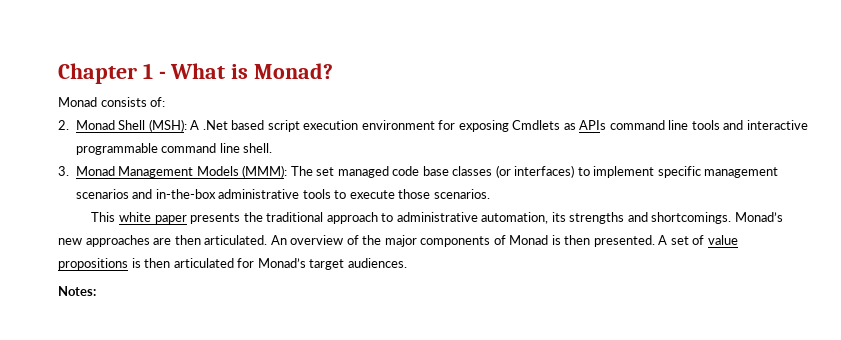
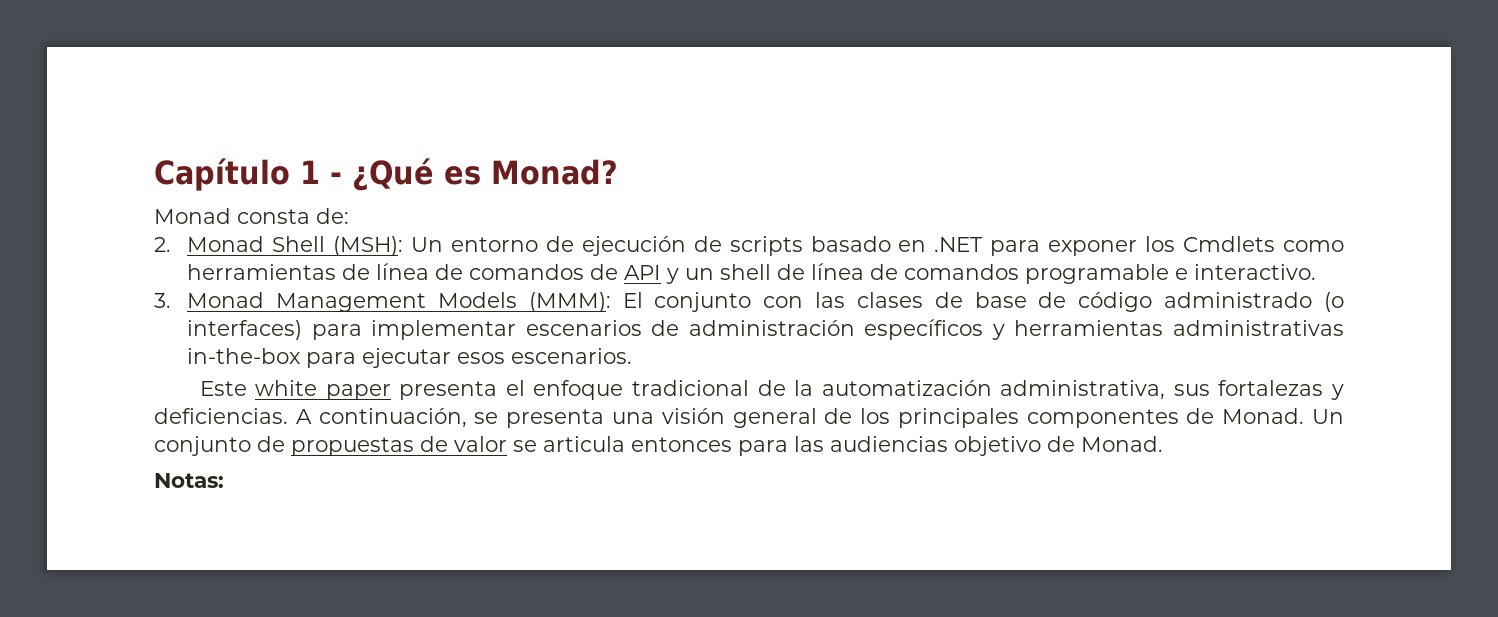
[58,63,137,84] Chapter -> [154,158,290,191] Capítulo
[170,63,249,79] What is -> [352,158,481,191] ¿Qué es
[100,97,166,107] consists of: -> [237,208,349,224] consta de:
[190,120,808,132] [75,143,273,155] A .Net based script execution environment for exposing Cmdlets as APIs command line tools and interactive programmable command line shell. -> [411,236,1345,256] [187,263,1317,284] Un entorno de ejecución de scripts basado en .NET para exponer los Cmdlets como herramientas de línea de comandos de API y un shell de línea de comandos programable e interactivo.
[290,165,779,178] [75,189,490,199] [91,212,783,224] [58,235,738,247] [58,258,407,270] [58,286,96,296] The set managed code base classes (or interfaces) to implement specific management scenarios and in-the-box administrative tools to execute those scenarios. // This white paper presents the traditional approach to administrative automation, its strengths and shortcomings. Monad’s new approaches are then articulated. An overview of the major components of Monad is then presented. A set of value propositions is then articulated for Monad’s target audiences. // Notes: -> [622,292,1344,312] [187,319,1345,340] [187,348,633,368] [199,380,1344,400] [154,408,1344,428] [154,436,1163,456] [154,473,224,488] El conjunto con las clases de base de código administrado (o interfaces) para implementar escenarios de administración específicos y herramientas administrativas in-the-box para ejecutar esos escenarios. // Este white paper presenta el enfoque tradicional de la automatización administrativa, sus fortalezas y deficiencias. A continuación, se presenta una visión general de los principales componentes de Monad. Un conjunto de propuestas de valor se articula entonces para las audiencias objetivo de Monad. // Notas:

